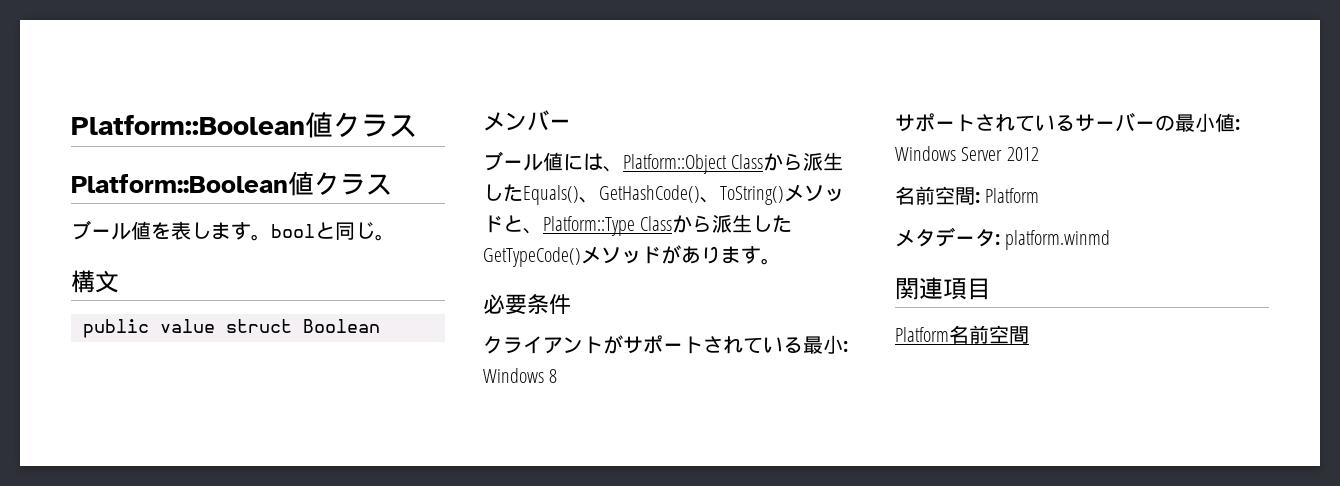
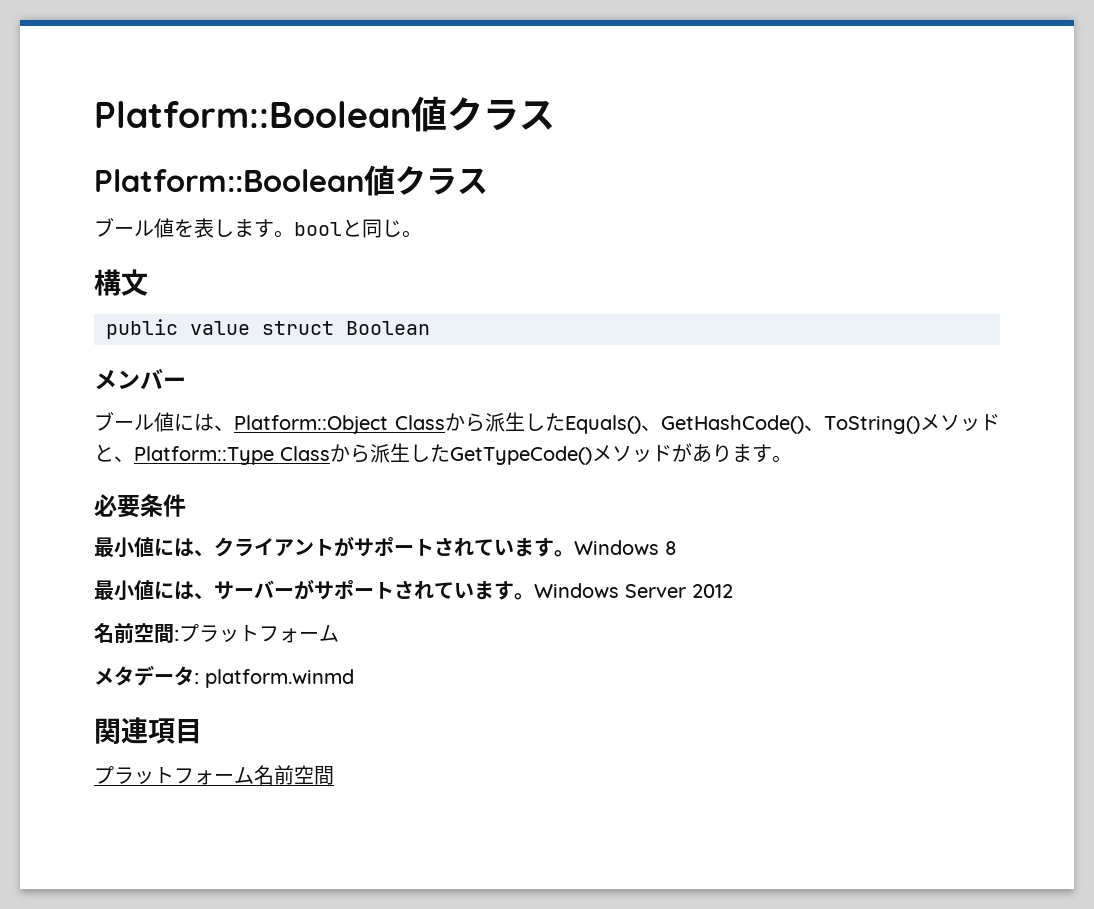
(571, 304) none -> [94,537,214,558] 最小値には、
[783,335,848,354] る最小: -> [514,538,574,557] ます。
[895,112,1240,132] サポートされているサーバーの最小値: -> [94,579,534,601] 最小値には、サーバーがサポートされています。
[985,188,1040,203] Platform -> [179,624,339,643] プラットフォーム
[895,327,949,342] Platform -> [94,766,254,785] プラットフォーム

